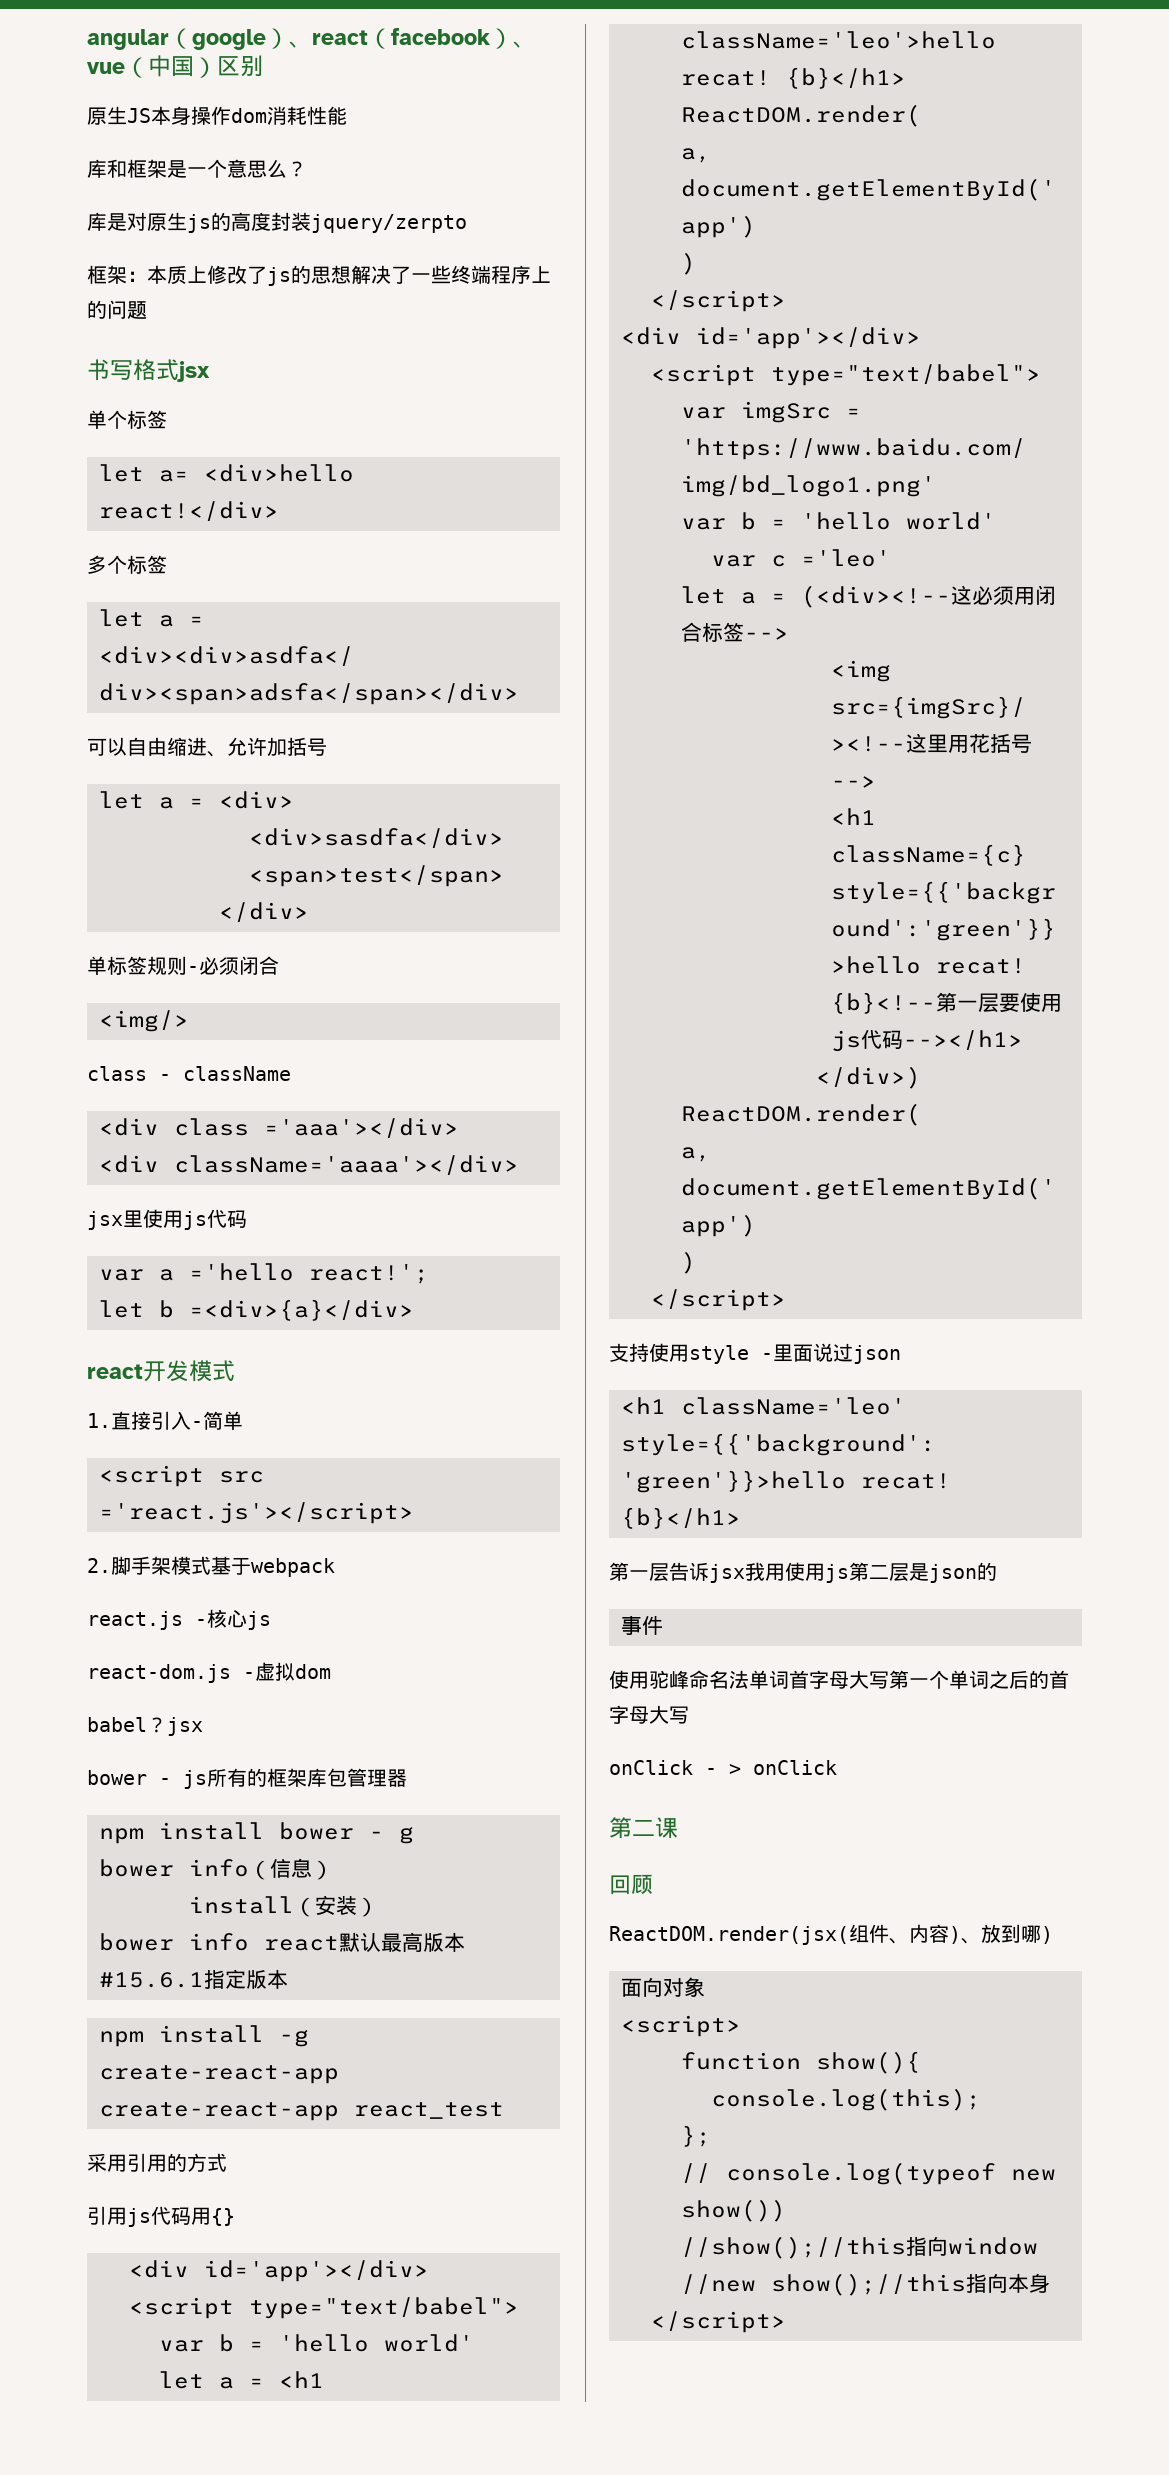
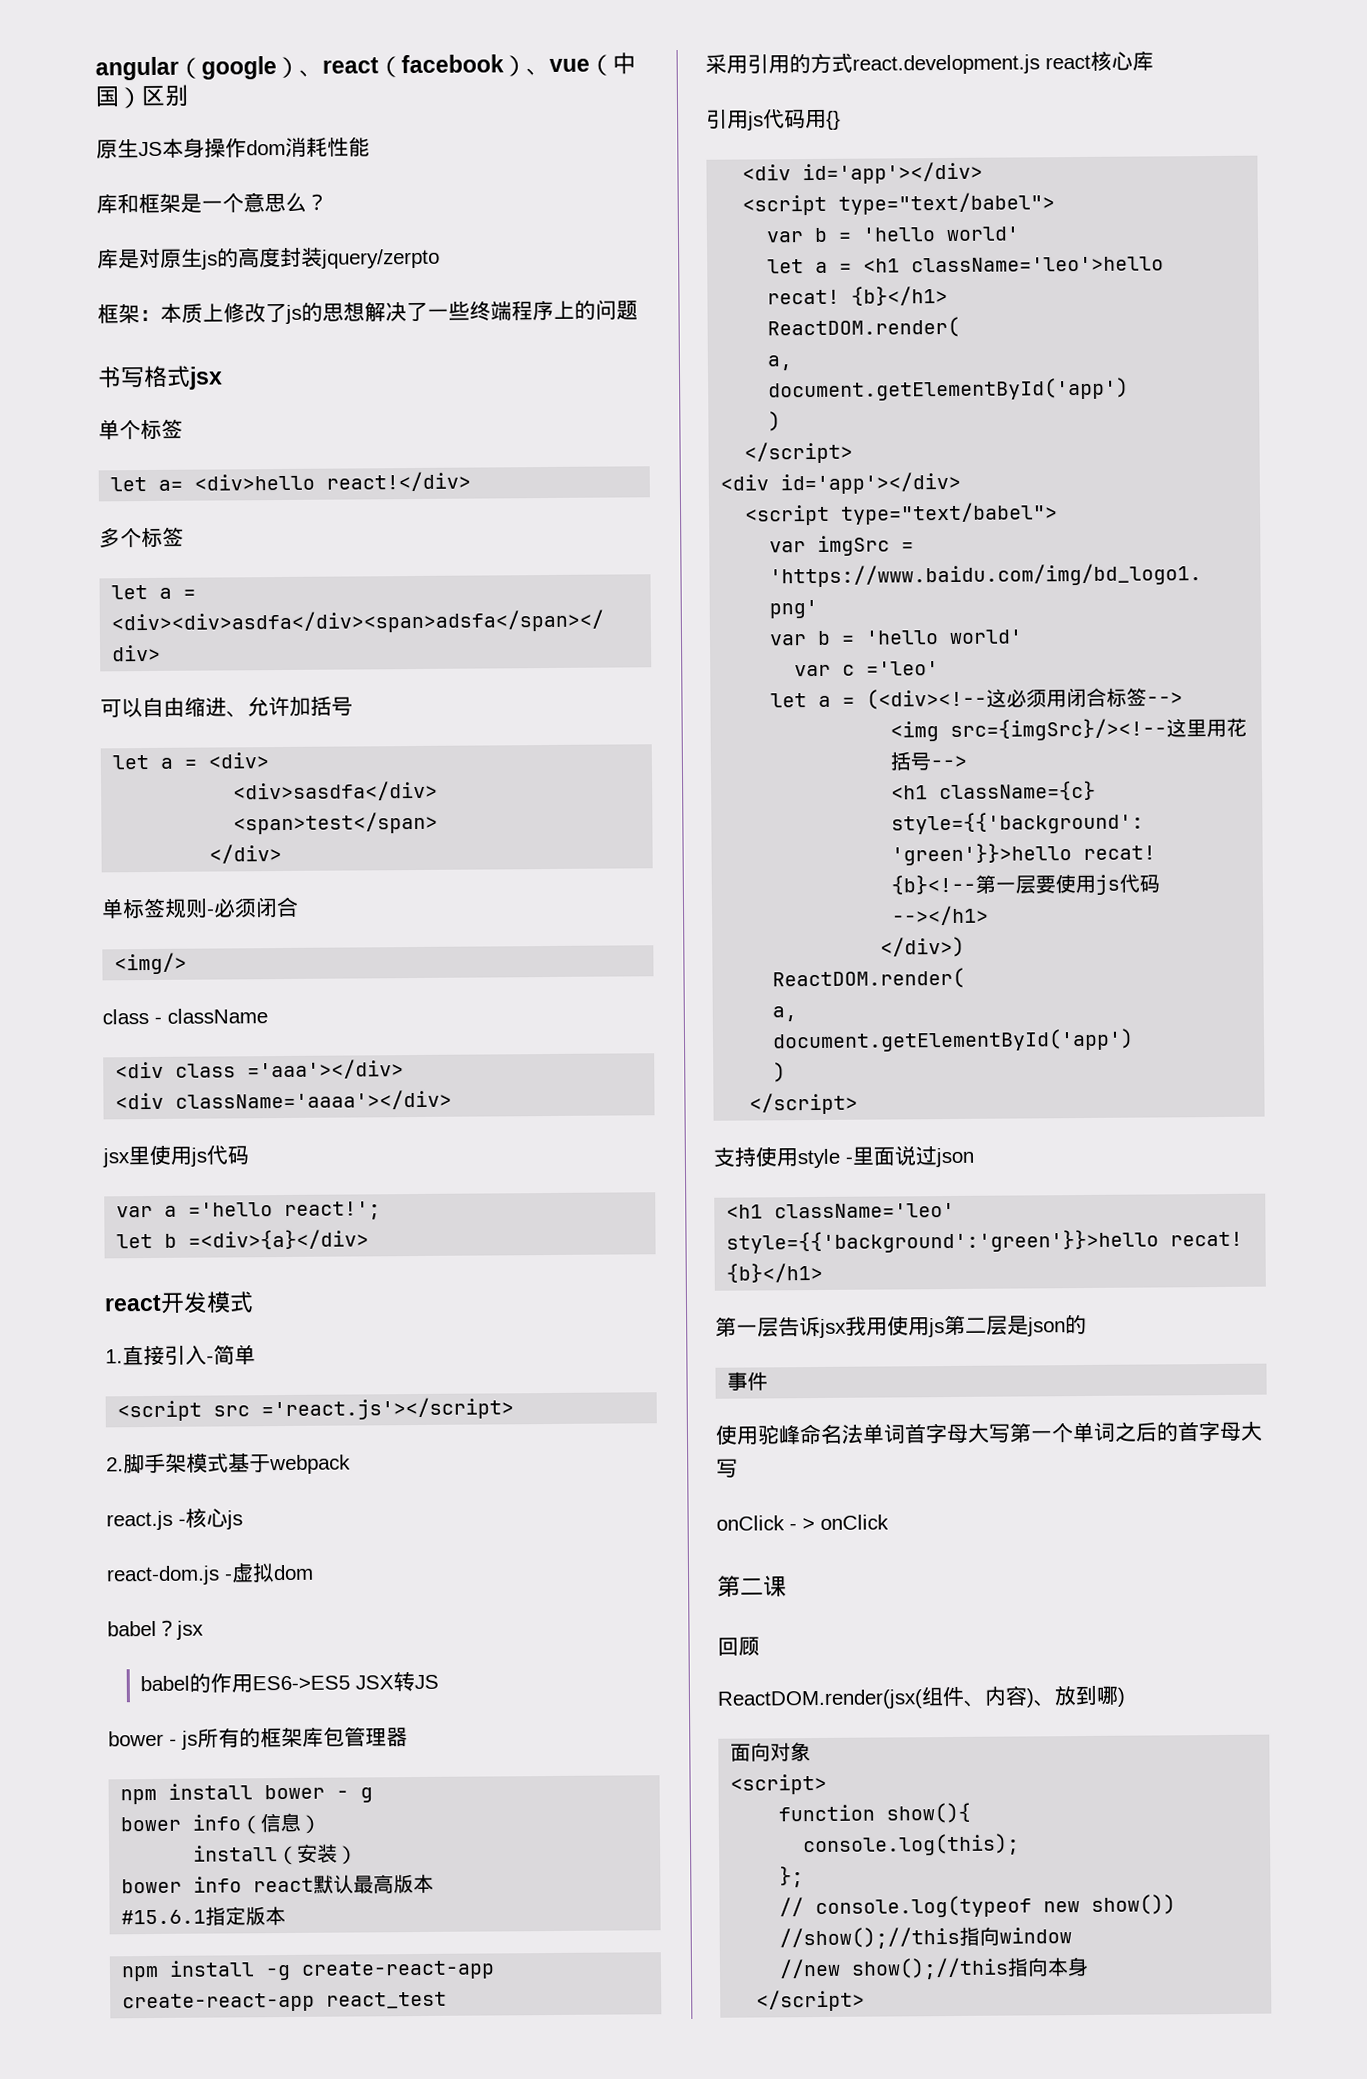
(203, 1726) none -> [140,1671,440,1693] // babel的作用ES6->ES5 JSX转JS
(227, 2162) none -> [852,50,1154,75] react.development.js react核心库

